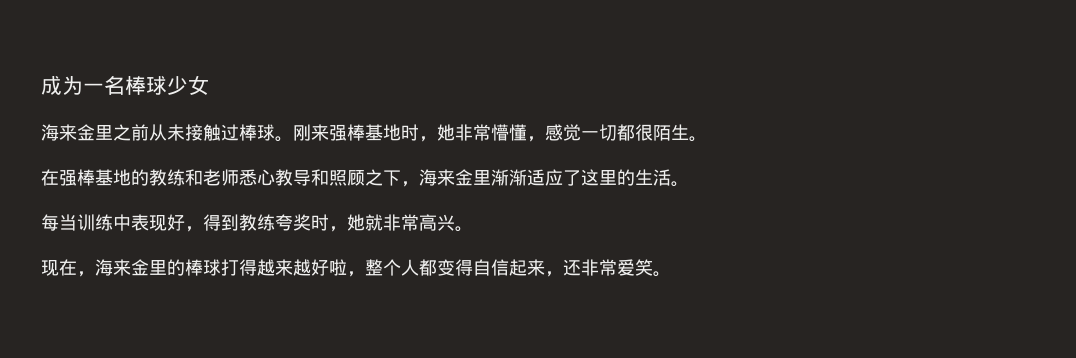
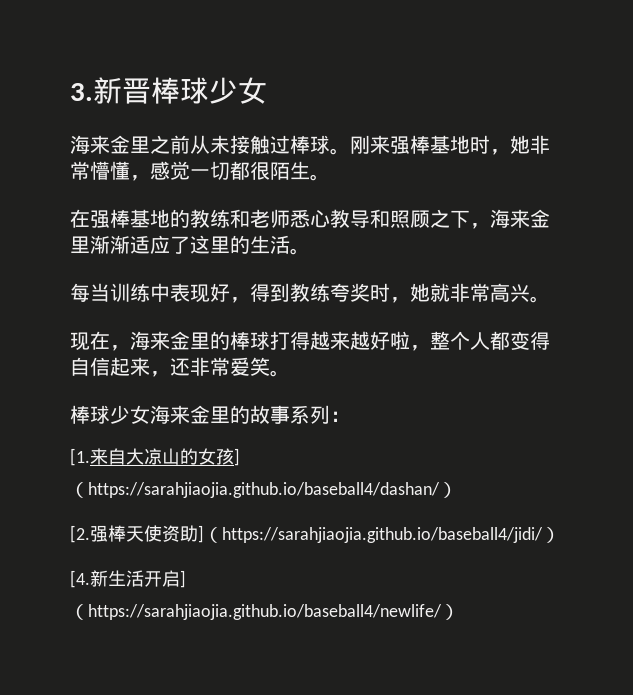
[41,76,125,95] 成为一名 -> [70,77,151,104] 3.新晋
(671, 274) none -> [70,405,350,424] [70,448,240,466] [70,482,457,498] [70,525,560,543] [70,570,186,588] [70,604,459,620] // 棒球少女海来金里的故事系列： // [1.来自大凉山的女孩]（https://sarahjiaojia.github.io/baseball4/dashan/） // [2.强棒天使资助]（https://sarahjiaojia.github.io/baseball4/jidi/） // [4.新生活开启]（https://sarahjiaojia.github.io/baseball4/newlife/）

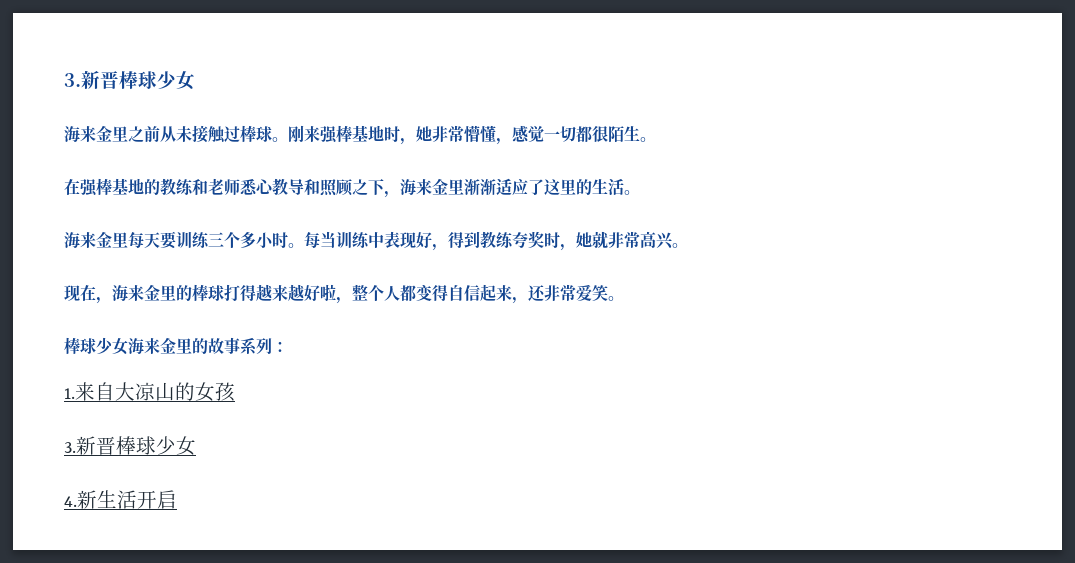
(310, 251) none -> [64,231,304,249] 海来金里每天要训练三个多小时。
[70,448,90,466] [1. -> [64,388,75,399] 1.
[234,448,240,466] [70,482,457,498] [70,525,560,543] [70,570,186,588] [70,604,459,620] ]（https://sarahjiaojia.github.io/baseball4/dashan/） // [2.强棒天使资助]（https://sarahjiaojia.github.io/baseball4/jidi/） // [4.新生活开启]（https://sarahjiaojia.github.io/baseball4/newlife/） -> [64,436,196,456] [64,490,177,509] // 3.新晋棒球少女 // 4.新生活开启

